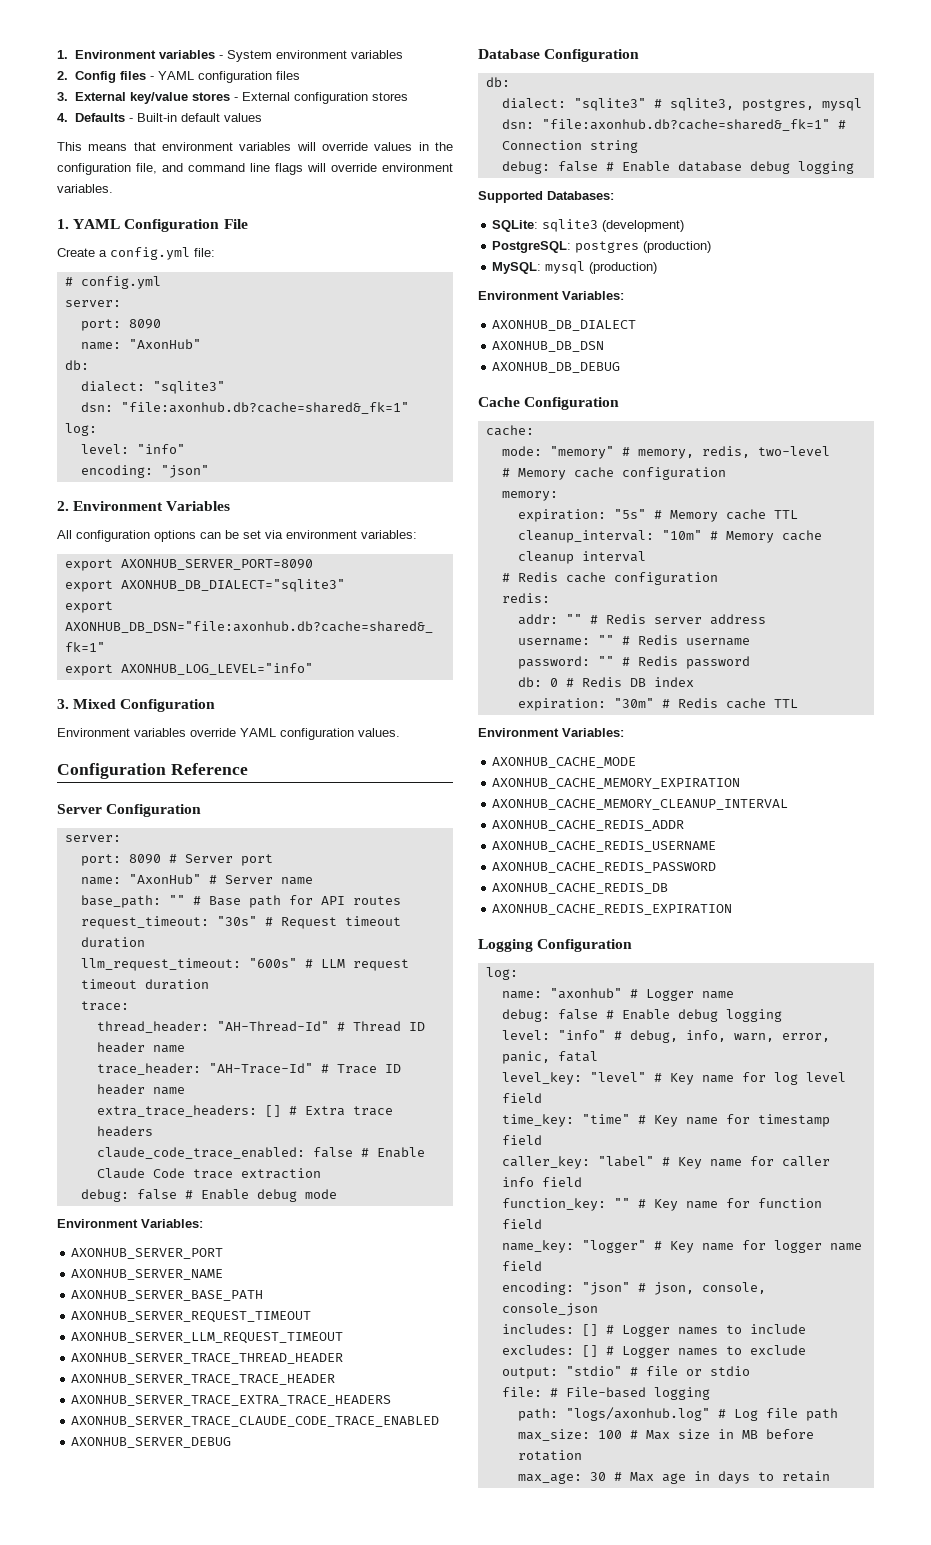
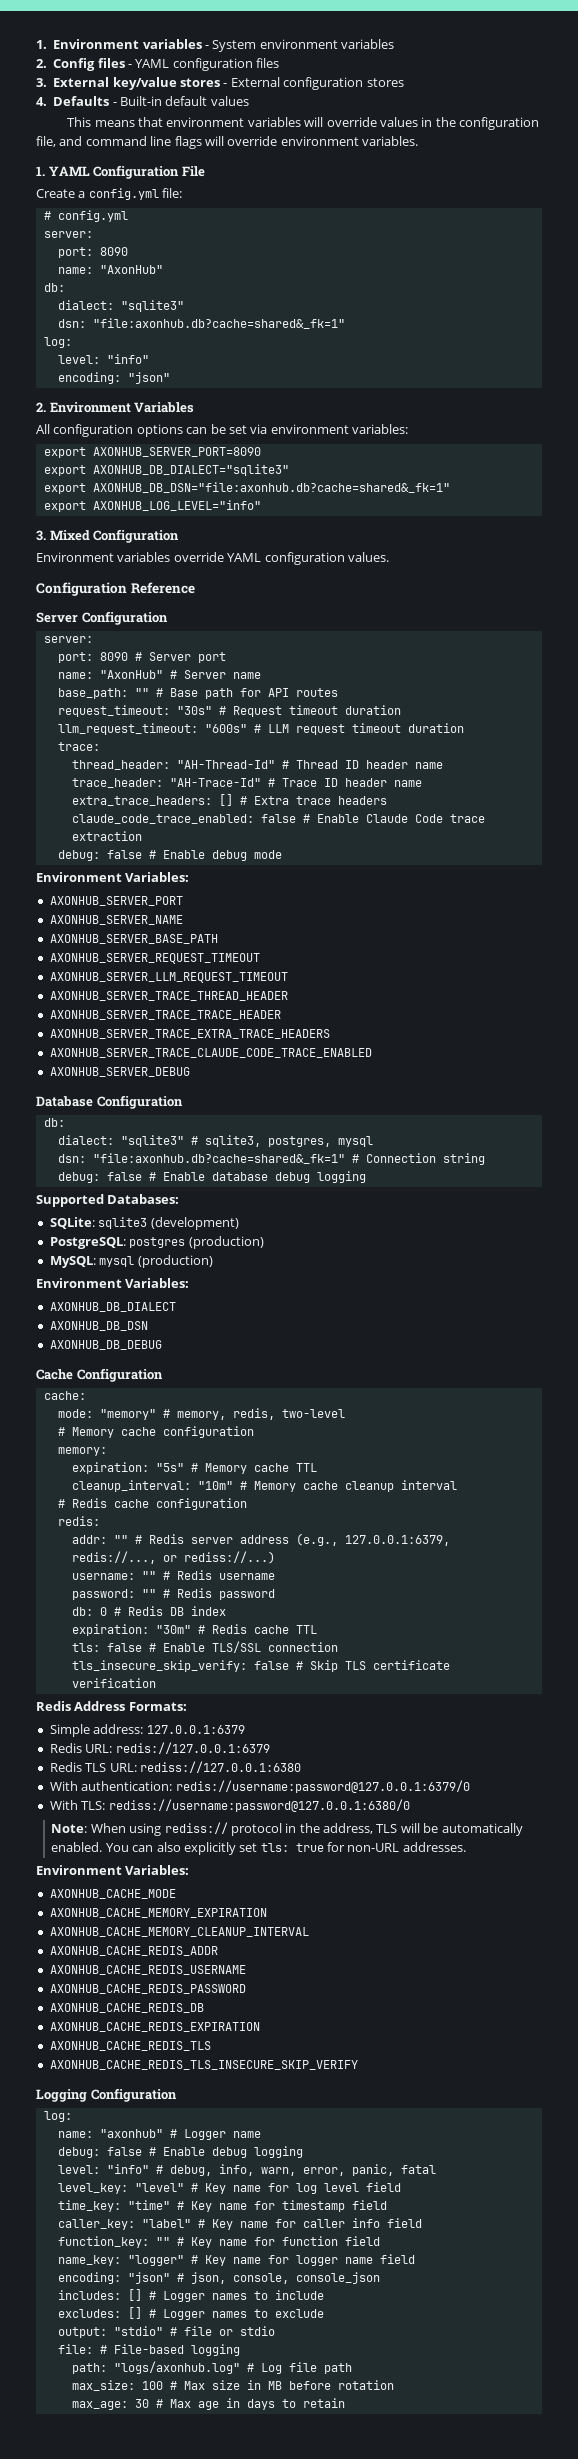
(766, 619) none -> [295,1533,450,1546] [71,1551,275,1564] (e.g., 127.0.0.1:6379, redis://..., or rediss://...)
(798, 703) none -> [71,1641,338,1653] [71,1660,450,1672] [71,1678,156,1688] [36,1701,187,1711] [49,1724,245,1737] [49,1742,270,1754] [49,1761,301,1773] [49,1780,470,1793] [49,1799,410,1812] [51,1822,523,1836] [51,1842,466,1855] // tls: false # Enable TLS/SSL connection // tls_insecure_skip_verify: false # Skip TLS certificate verification // Redis Address Formats: // Simple address: 127.0.0.1:6379 // Redis URL: redis://127.0.0.1:6379 // Redis TLS URL: rediss://127.0.0.1:6380 // With authentication: redis://username:password@127.0.0.1:6379/0 // With TLS: rediss://username:password@127.0.0.1:6380/0 // Note: When using rediss:// protocol in the address, TLS will be automatically enabled. You can also explicitly set tls: true for non-URL addresses.
(733, 909) none -> [49,2041,211,2051] [49,2060,358,2070] // AXONHUB_CACHE_REDIS_TLS // AXONHUB_CACHE_REDIS_TLS_INSECURE_SKIP_VERIFY

